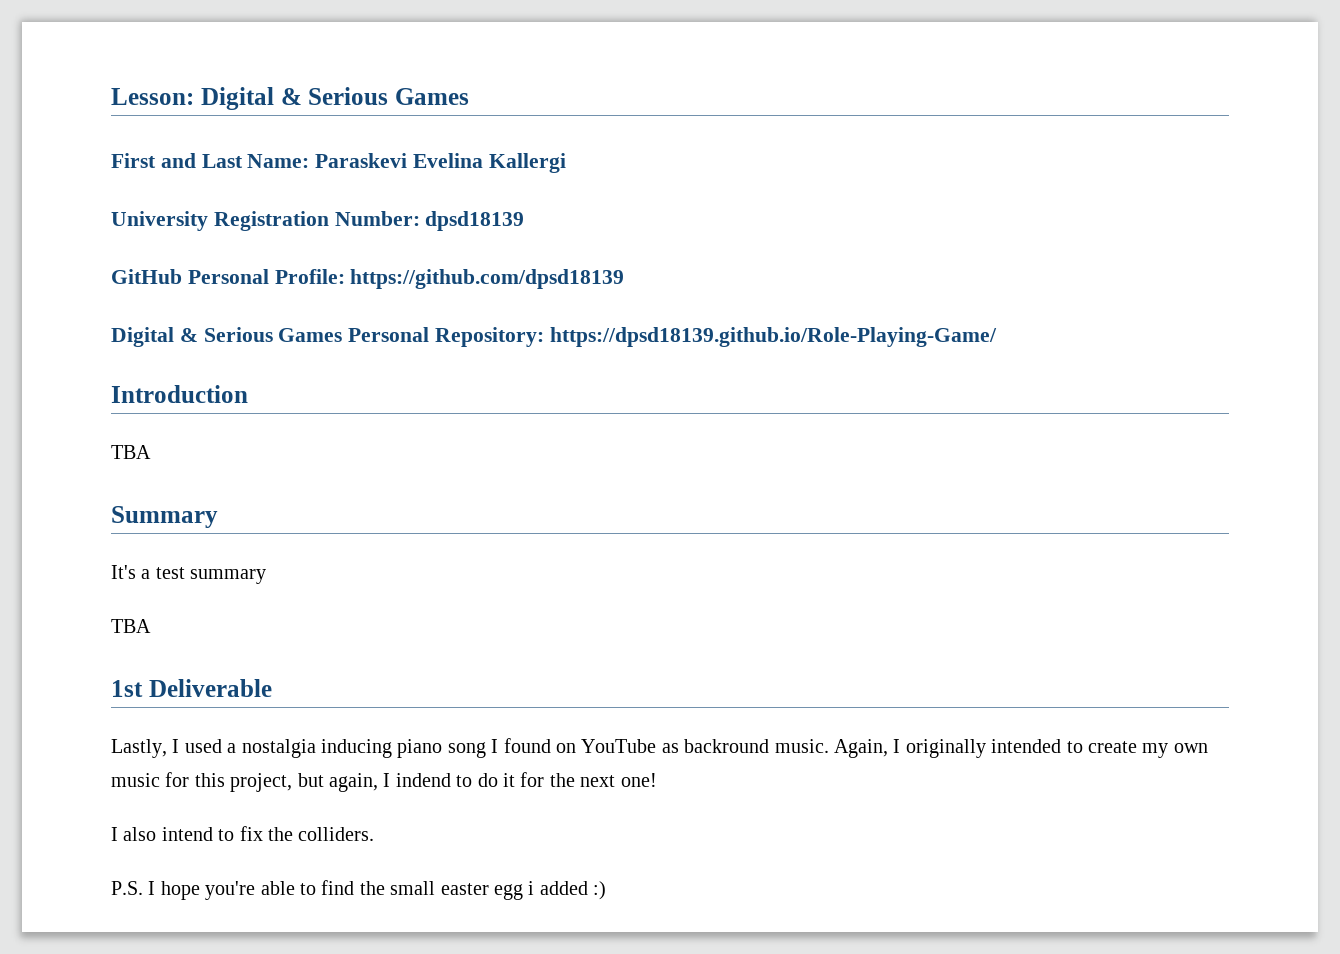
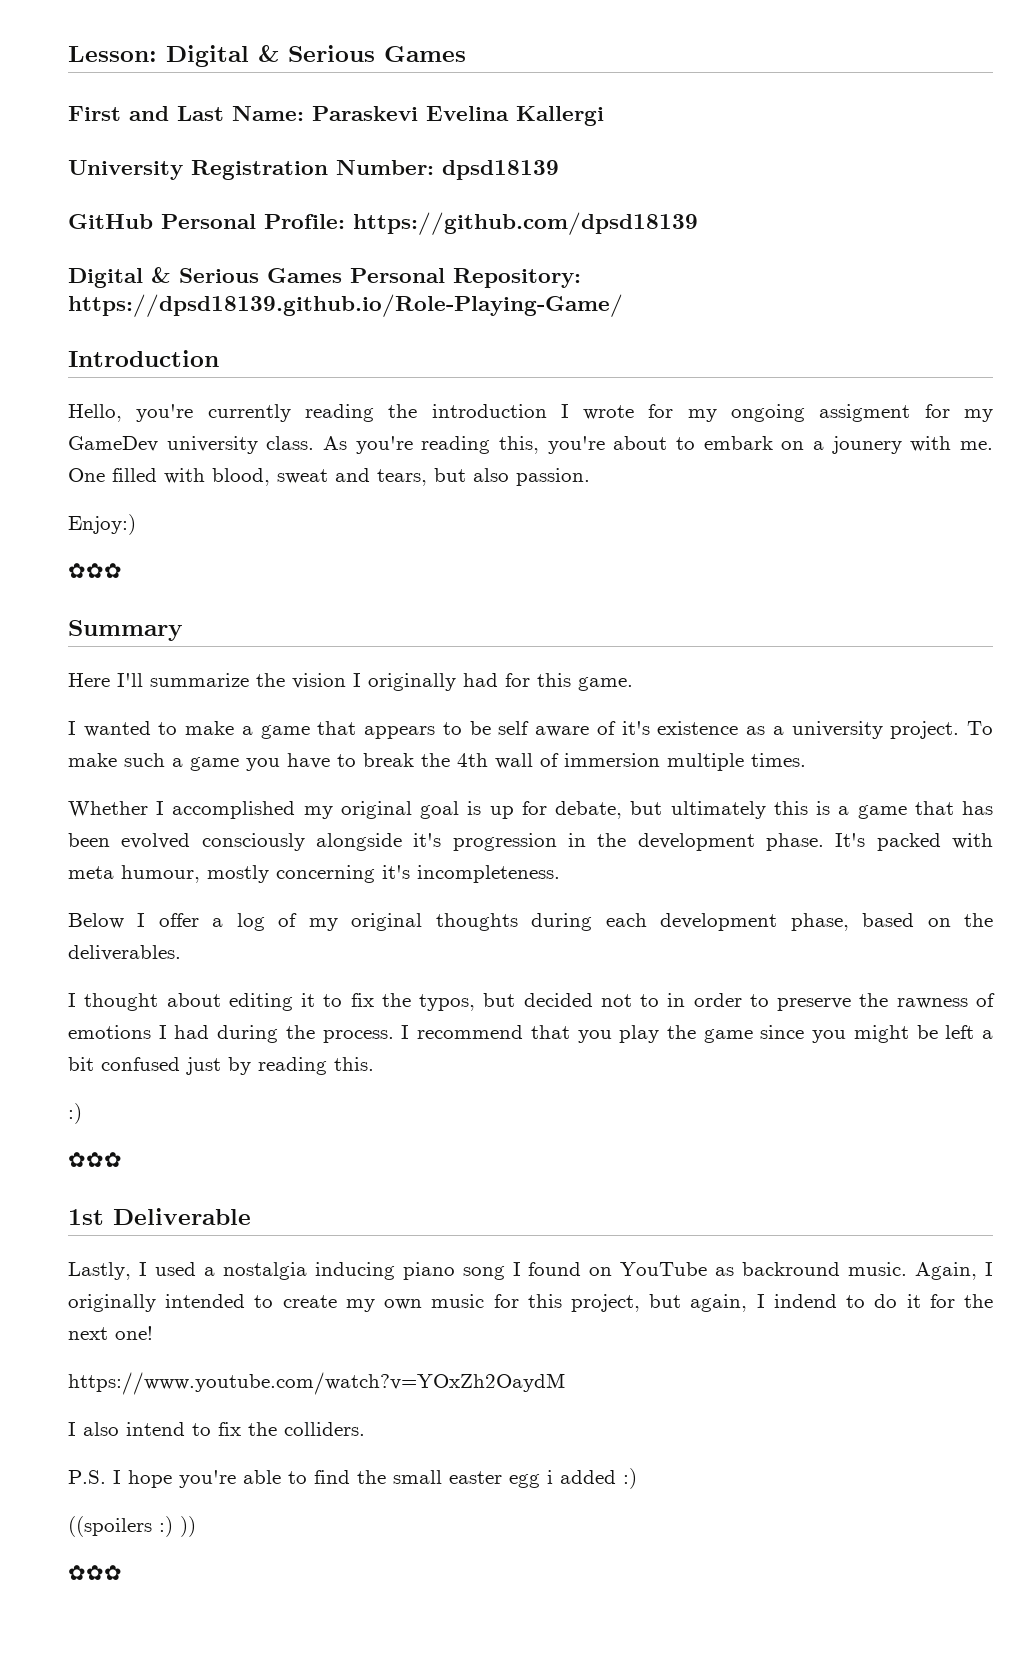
[111,445,151,459] [111,506,218,528] [111,565,267,584] [111,619,151,633] TBA // Summary // It's a test summary // TBA -> [68,404,993,422] [68,436,993,454] [68,468,590,486] [68,514,136,535] [68,563,122,578] [68,620,183,641] [68,673,633,691] [68,721,993,739] [68,753,806,771] [68,801,994,819] [68,833,994,851] [68,865,560,883] [68,913,994,931] [68,945,181,961] [68,993,996,1011] [68,1025,993,1043] [68,1057,374,1075] [68,1103,82,1124] [68,1152,122,1167] Hello, you're currently reading the introduction I wrote for my ongoing assigment for my GameDev university class. As you're reading this, you're about to embark on a jounery with me. One filled with blood, sweat and tears, but also passion. // Enjoy:) // ✿✿✿ // Summary // Here I'll summarize the vision I originally had for this game. // I wanted to make a game that appears to be self aware of it's existence as a university project. To make such a game you have to break the 4th wall of immersion multiple times. // Whether I accomplished my original goal is up for debate, but ultimately this is a game that has been evolved consciously alongside it's progression in the development phase. It's packed with meta humour, mostly concerning it's incompleteness. // Below I offer a log of my original thoughts during each development phase, based on the deliverables. // I thought about editing it to fix the typos, but decided not to in order to preserve the rawness of emotions I had during the process. I recommend that you play the game since you might be left a bit confused just by reading this. // :) // ✿✿✿
(657, 780) none -> [68,1372,565,1395] // https://www.youtube.com/watch?v=YOxZh2OaydM
(607, 890) none -> [68,1516,196,1537] [68,1565,122,1580] // ((spoilers :) )) // ✿✿✿

